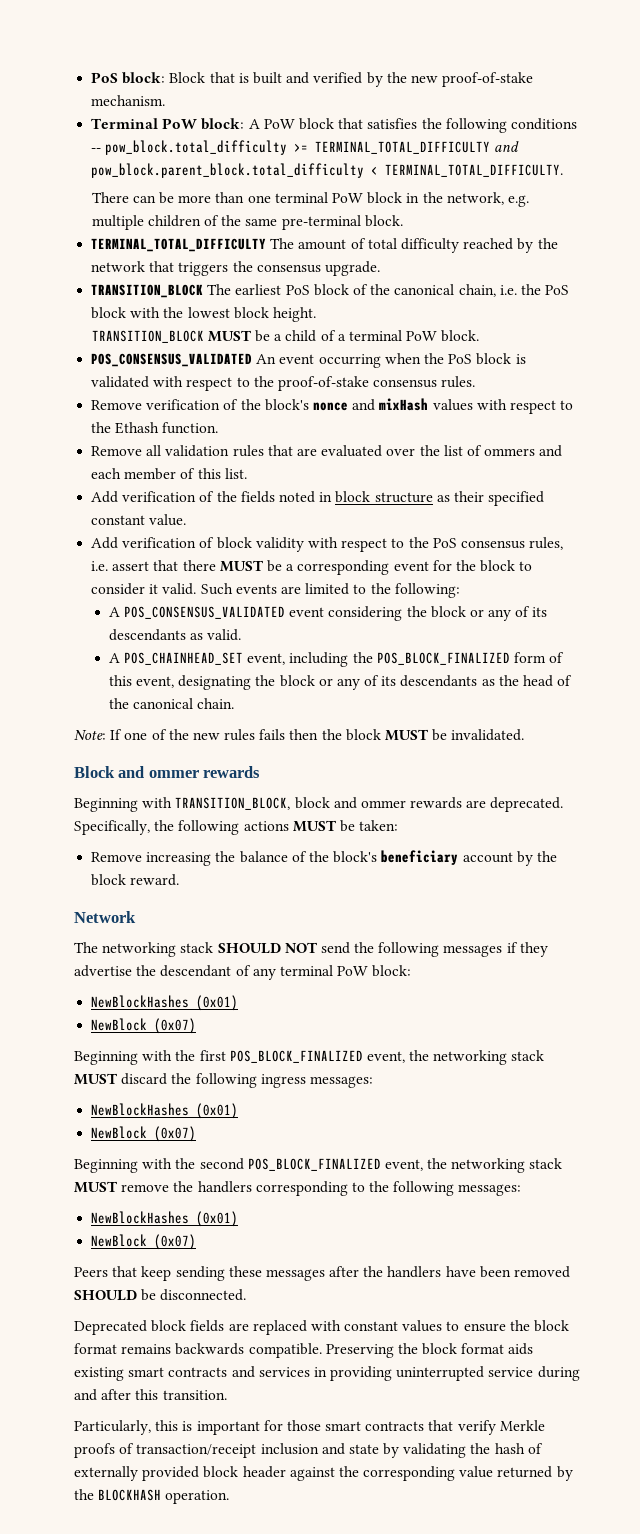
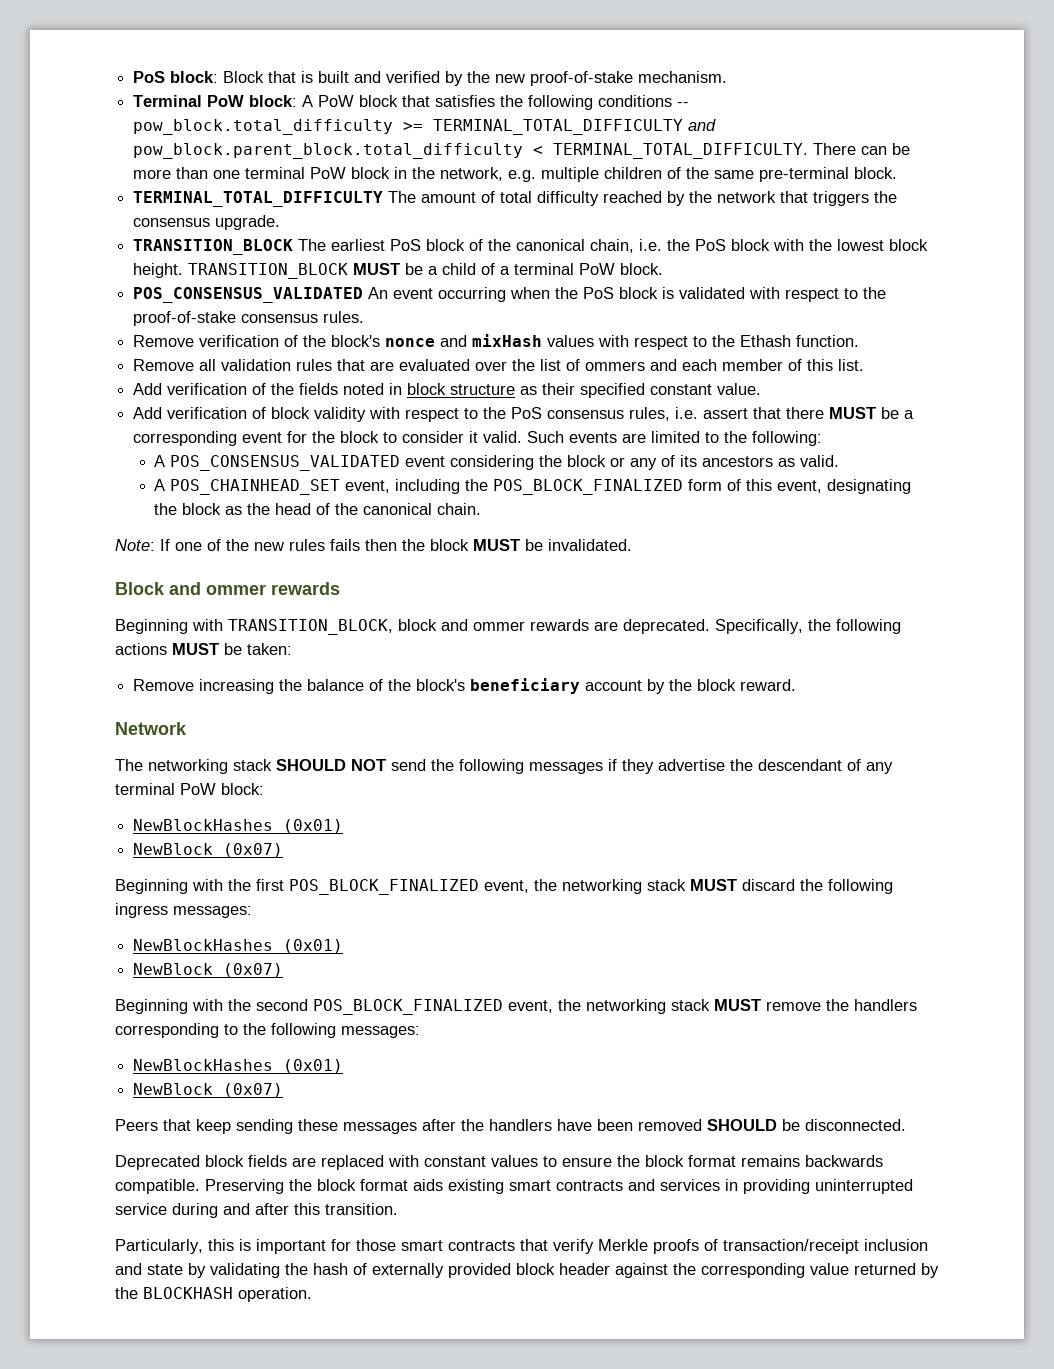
(564, 170) // -> (809, 151) none
(316, 314) // -> (184, 270) none
[108,629,186,641] descendants -> [702,456,774,467] ancestors
[318,675,478,690] or any of its descendants -> (222, 509) none

